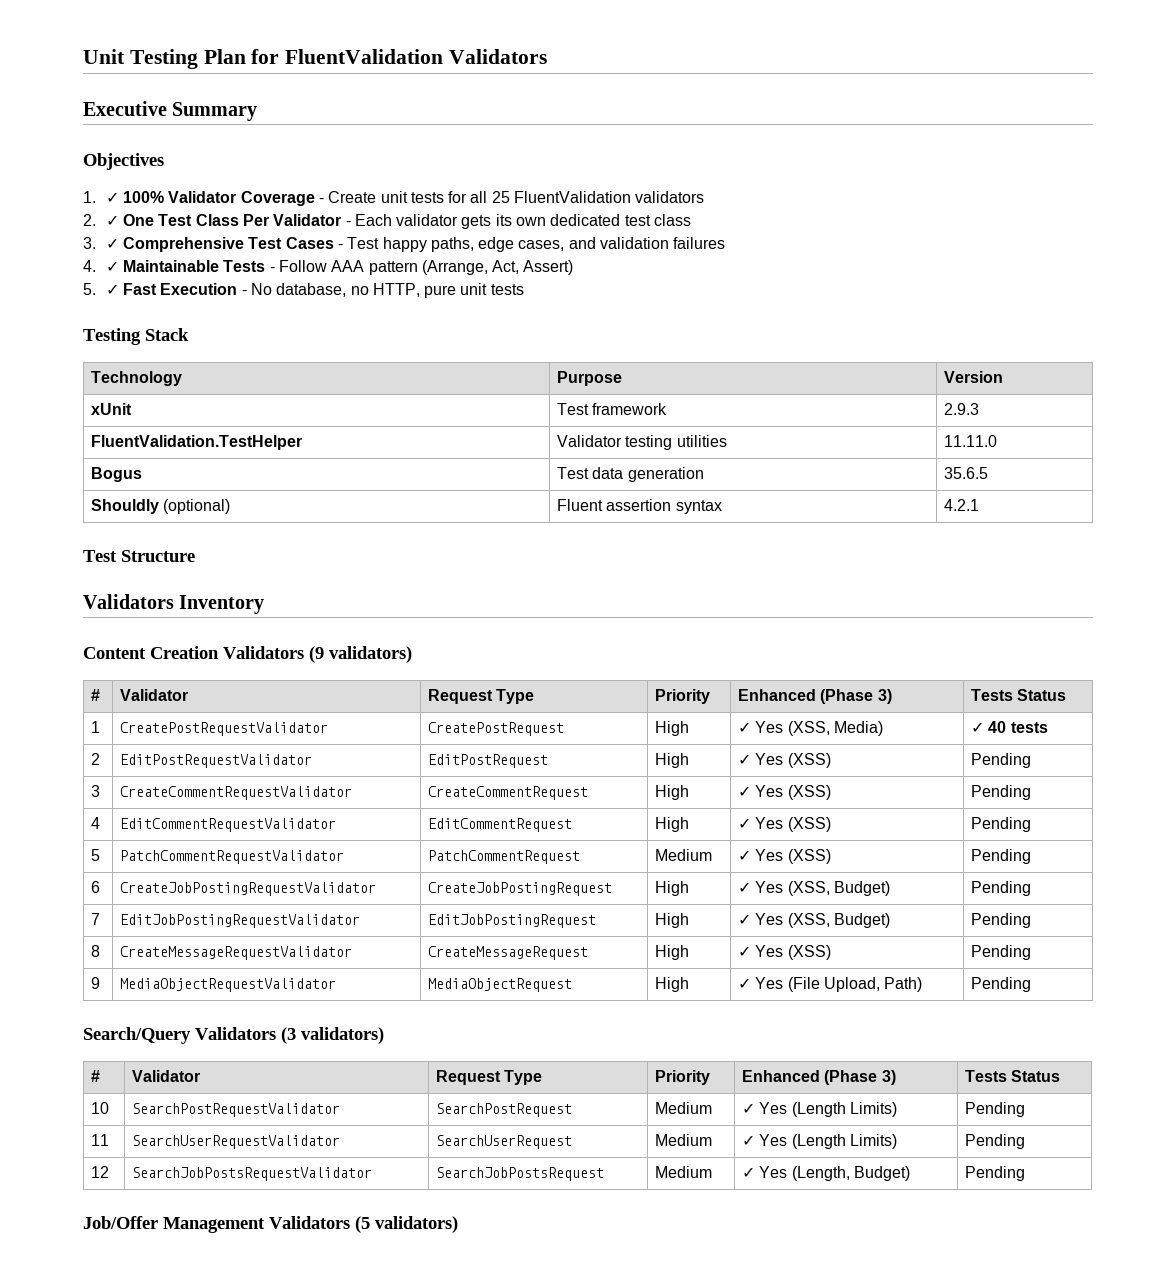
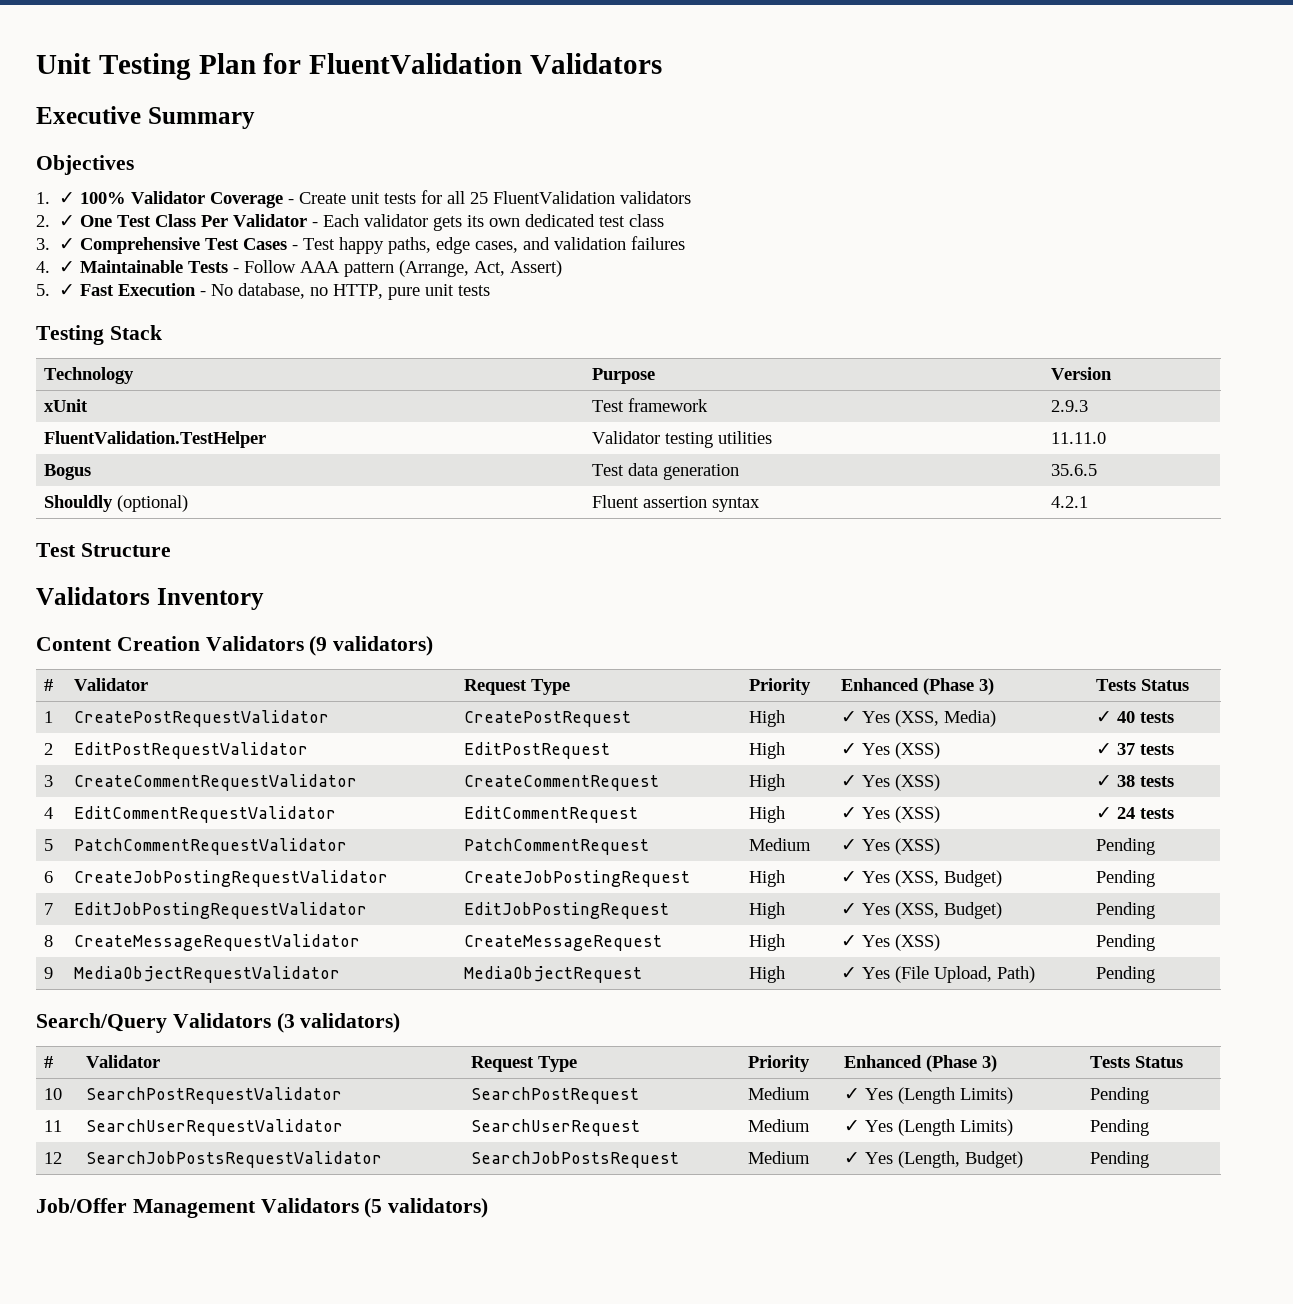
[970,753,1031,768] Pending -> [1095,743,1174,755] ✓ 37 tests
[970,785,1031,800] Pending -> [1095,775,1174,787] ✓ 38 tests
[970,817,1031,832] Pending -> [1095,807,1174,819] ✓ 24 tests

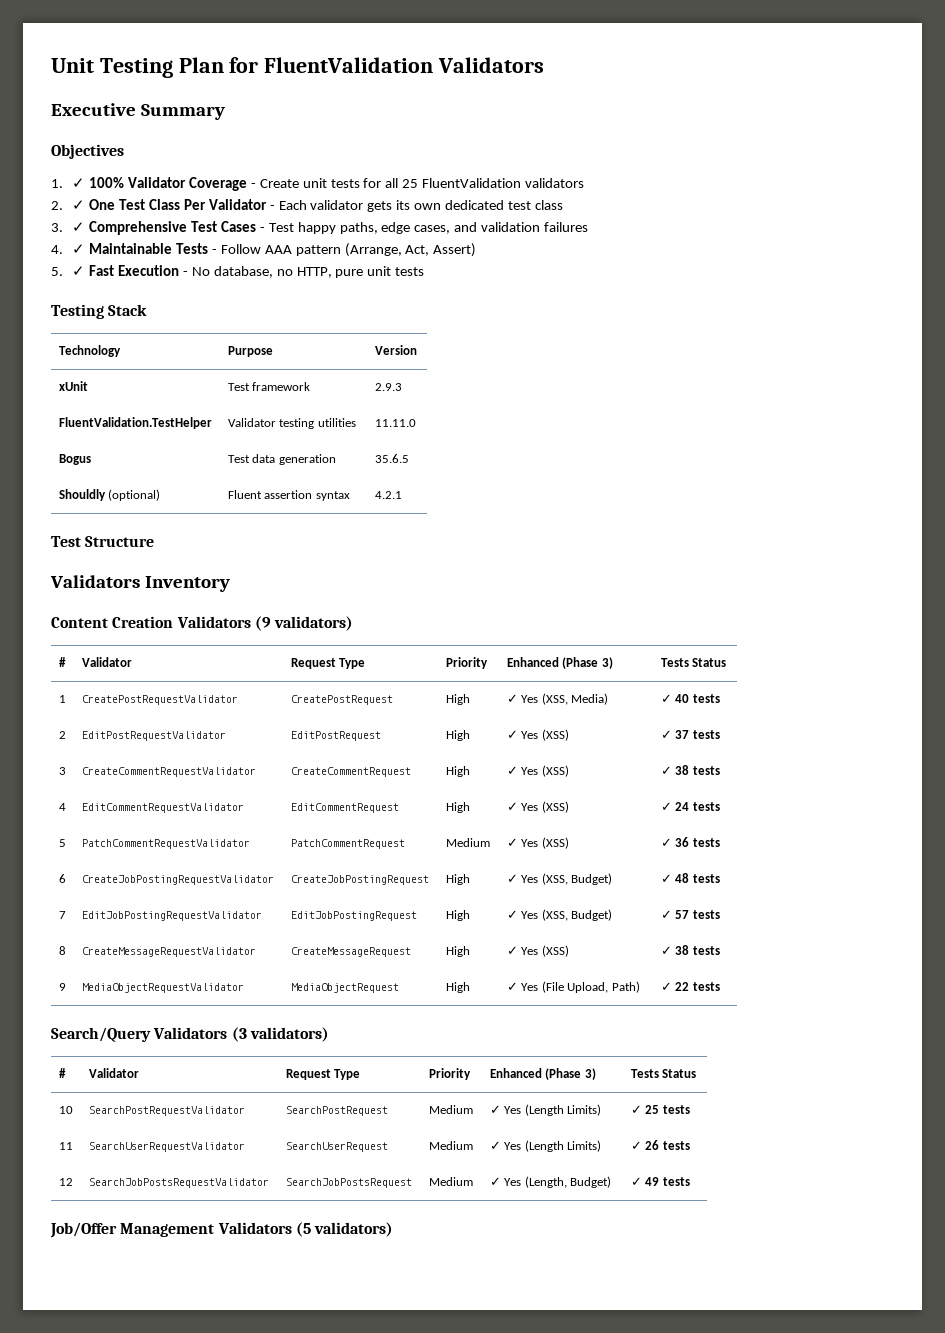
[1095,838,1155,855] Pending -> [660,837,720,847] ✓ 36 tests
[1095,870,1155,887] Pending -> [660,873,720,883] ✓ 48 tests
[1095,902,1155,919] Pending -> [660,910,720,919] ✓ 57 tests
[1095,934,1155,951] Pending -> [660,945,720,955] ✓ 38 tests
[1095,966,1155,983] Pending -> [660,982,720,991] ✓ 22 tests
[1089,1087,1149,1104] Pending -> [630,1105,690,1114] ✓ 25 tests
[1089,1119,1149,1136] Pending -> [630,1140,690,1150] ✓ 26 tests
[1089,1151,1149,1168] Pending -> [630,1177,690,1186] ✓ 49 tests

